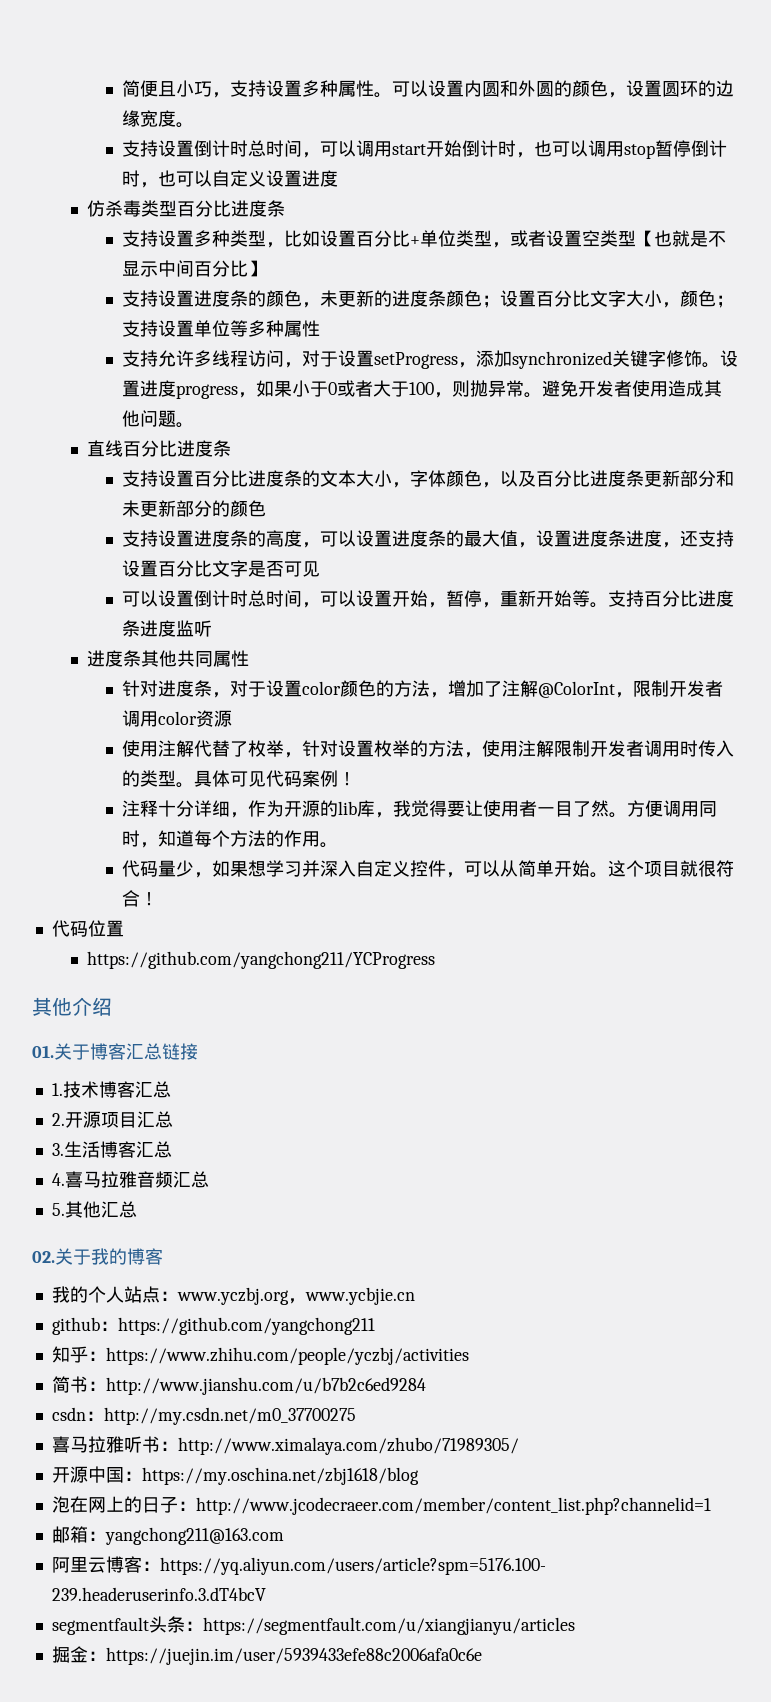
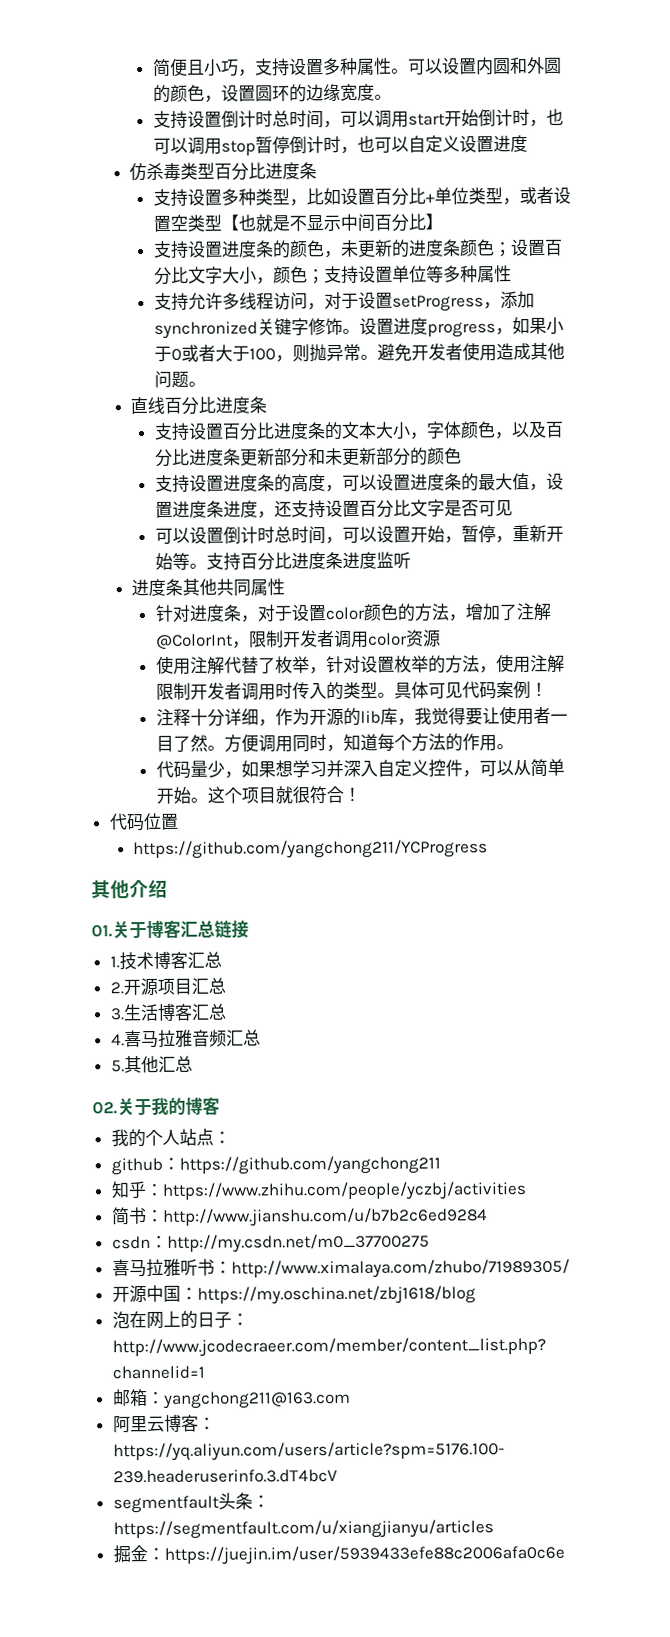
[176,1287,415,1305] www.yczbj.org，www.ycbjie.cn -> (231, 1137) none

